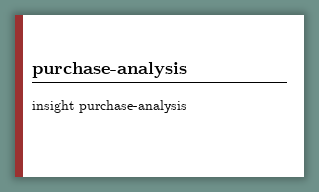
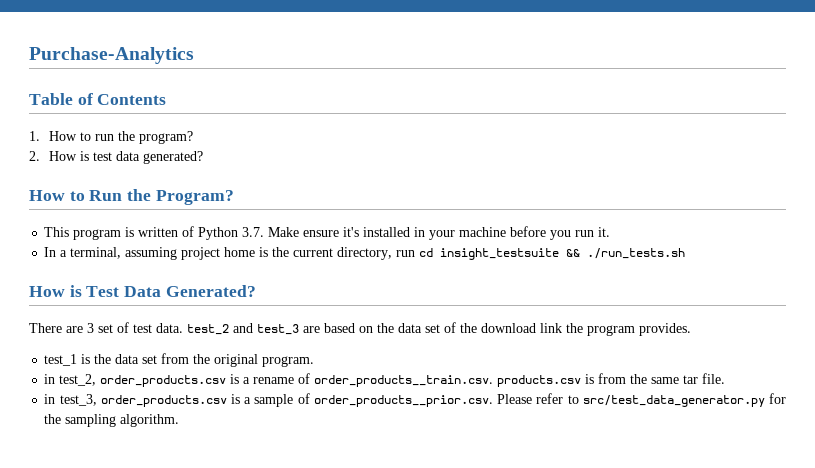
[32,62,187,78] [32,100,187,113] purchase-analysis // insight purchase-analysis -> [29,47,194,64] [29,93,167,105] [29,131,194,144] [29,151,204,164] [29,189,234,205] [44,226,611,240] [44,247,686,260] [29,285,256,297] [29,322,691,336] [44,353,315,367] [44,373,726,387] [44,393,787,407] [44,414,180,427] Purchase-Analytics // Table of Contents // 1. How to run the program? // 2. How is test data generated? // How to Run the Program? // This program is written of Python 3.7. Make ensure it's installed in your machine before you run it. // In a terminal, assuming project home is the current directory, run cd insight_testsuite && ./run_tests.sh // How is Test Data Generated? // There are 3 set of test data. test_2 and test_3 are based on the data set of the download link the program provides. // test_1 is the data set from the original program. // in test_2, order_products.csv is a rename of order_products__train.csv. products.csv is from the same tar file. // in test_3, order_products.csv is a sample of order_products__prior.csv. Please refer to src/test_data_generator.py for the sampling algorithm.

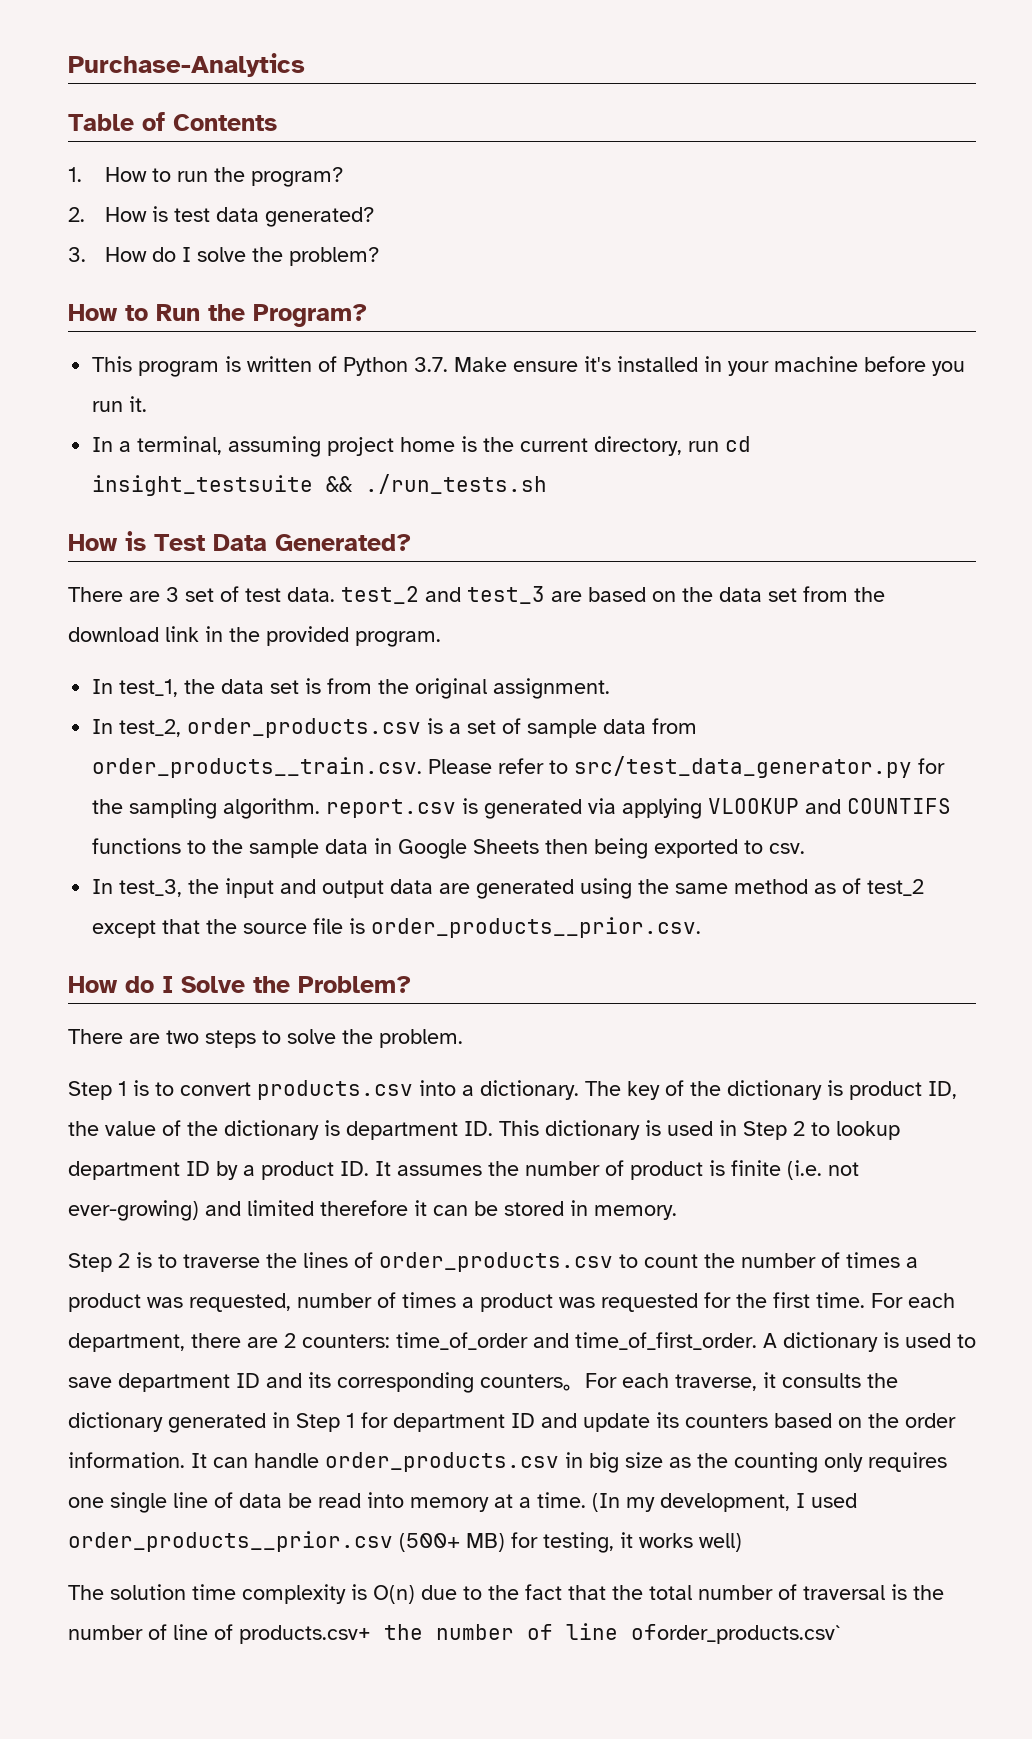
(204, 157) none -> [68,247,379,266] // 3. How do I solve the problem?
[444,322,456,333] of -> [803,586,848,602] from
[566,323,691,336] [44,354,158,366] the program provides. // test_1 is the data set -> [205,626,441,647] [92,678,322,697] in the provided program. // In test_1, the data set is
[262,356,315,367] [44,374,56,384] program. // in -> [493,678,611,699] [92,719,114,734] assignment. // In
[253,373,726,387] [44,393,493,407] rename of order_products__train.csv. products.csv is from the same tar file. // in test_3, order_products.csv is a sample of order_products__prior.csv. -> [467,718,698,738] [92,757,423,778] set of sample data from order_products__train.csv.
(180, 420) none -> [326,798,952,819] [92,838,806,859] [92,878,925,899] [92,917,702,938] [68,976,411,993] [68,1029,463,1048] [68,1080,957,1100] [68,1120,900,1140] [68,1160,859,1180] [68,1200,677,1221] [68,1252,918,1272] [68,1292,955,1312] [68,1332,976,1352] [68,1372,898,1393] [68,1412,956,1433] [68,1452,947,1473] [68,1492,857,1513] [68,1531,742,1553] [68,1584,944,1604] [68,1623,841,1644] report.csv is generated via applying VLOOKUP and COUNTIFS functions to the sample data in Google Sheets then being exported to csv. // In test_3, the input and output data are generated using the same method as of test_2 except that the source file is order_products__prior.csv. // How do I Solve the Problem? // There are two steps to solve the problem. // Step 1 is to convert products.csv into a dictionary. The key of the dictionary is product ID, the value of the dictionary is department ID. This dictionary is used in Step 2 to lookup department ID by a product ID. It assumes the number of product is finite (i.e. not ever-growing) and limited therefore it can be stored in memory. // Step 2 is to traverse the lines of order_products.csv to count the number of times a product was requested, number of times a product was requested for the first time. For each department, there are 2 counters: time_of_order and time_of_first_order. A dictionary is used to save department ID and its corresponding counters。For each traverse, it consults the dictionary generated in Step 1 for department ID and update its counters based on the order information. It can handle order_products.csv in big size as the counting only requires one single line of data be read into memory at a time. (In my development, I used order_products__prior.csv (500+ MB) for testing, it works well) // The solution time complexity is O(n) due to the fact that the total number of traversal is the number of line of products.csv+ the number of line oforder_products.csv`

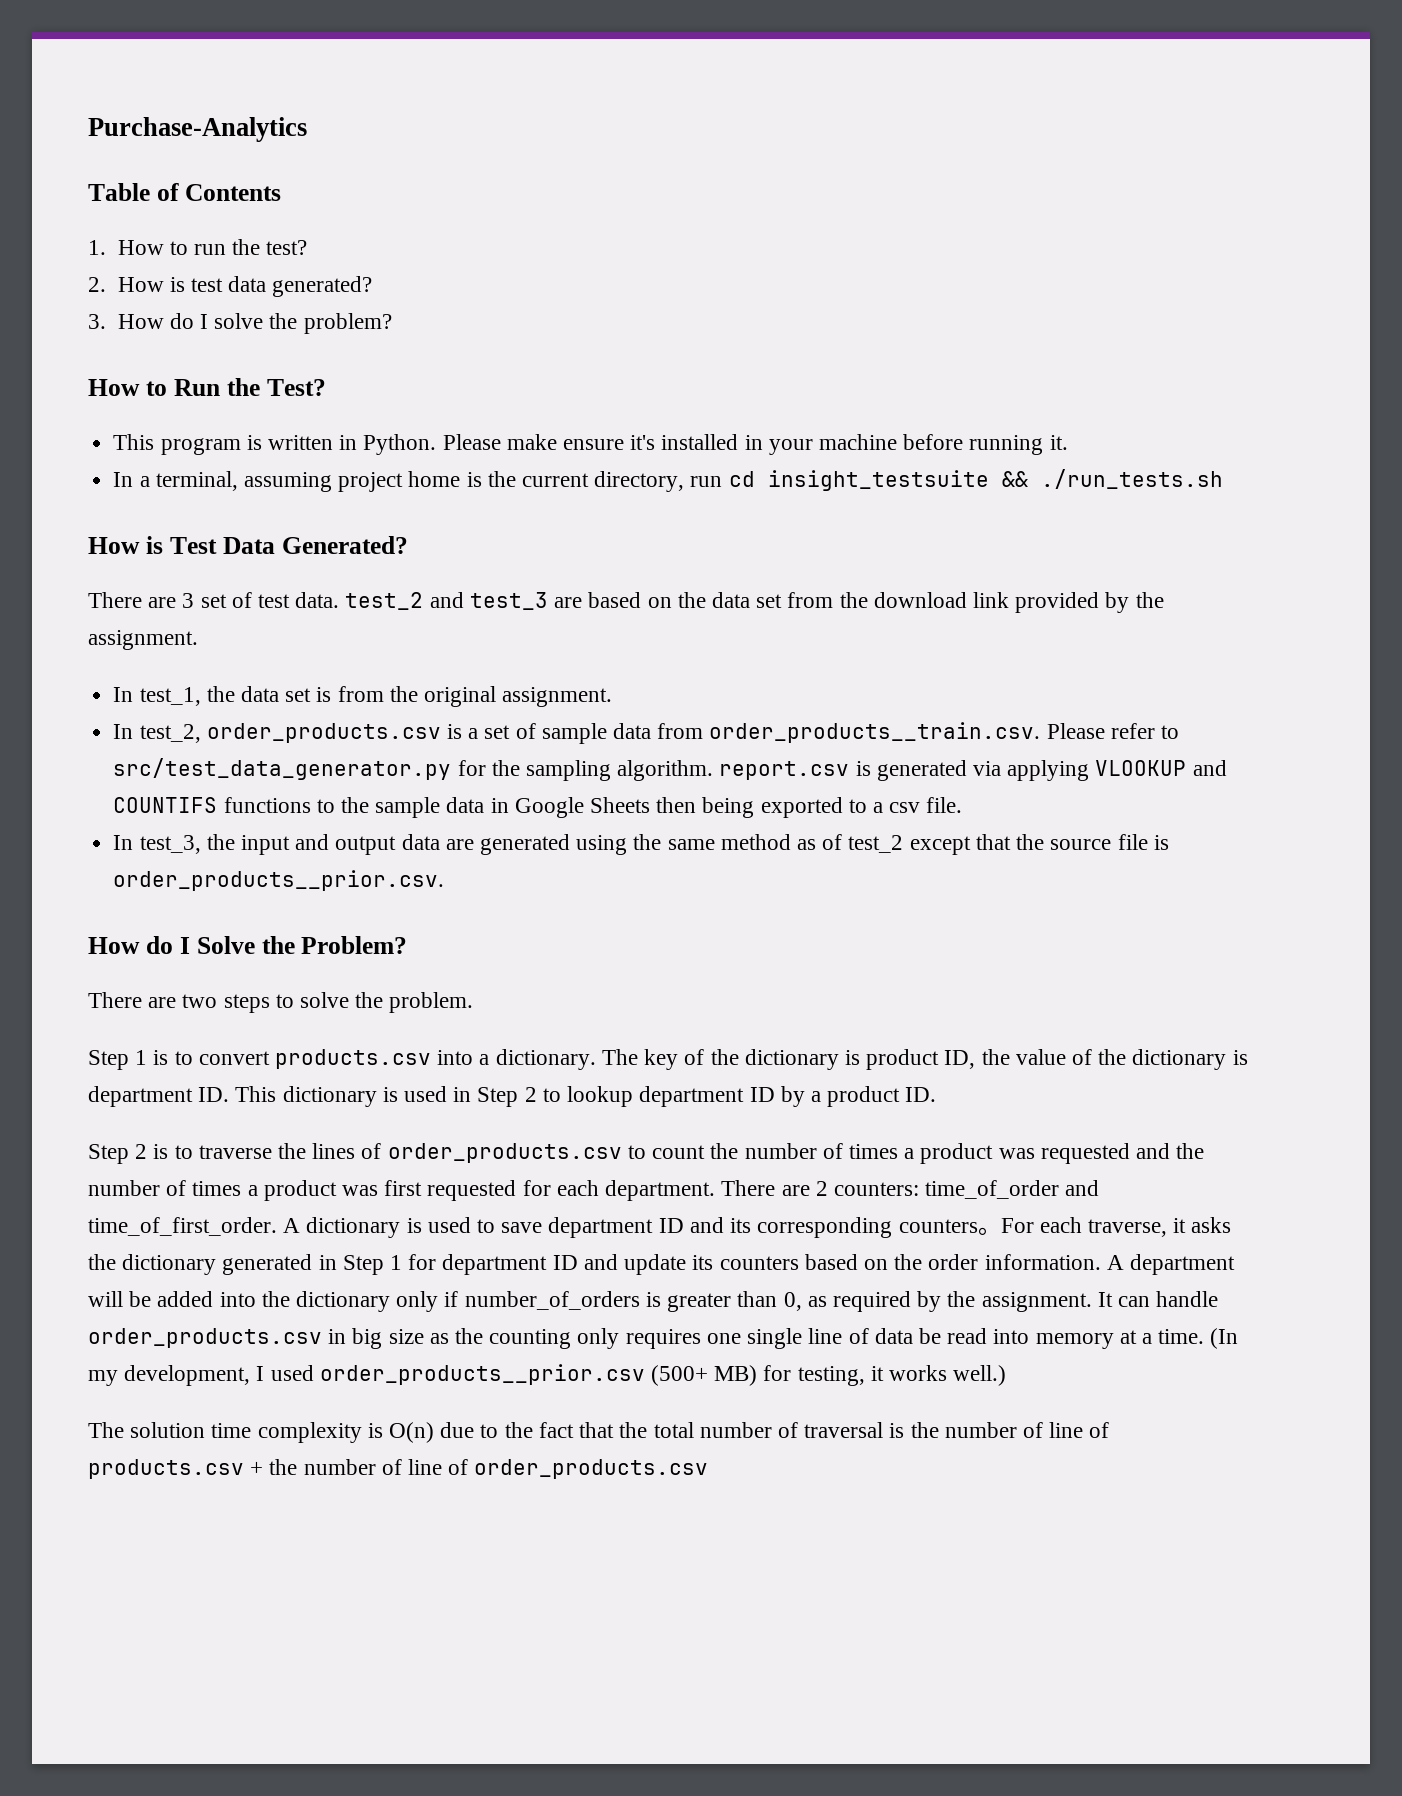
[250,167,343,187] program? -> [266,240,308,255] test?
[253,304,367,327] Program? -> [266,379,326,396] Test?
[318,356,508,376] of Python 3.7. Make -> [339,434,557,455] in Python. Please make
[932,361,966,376] [92,401,124,412] you run -> [969,435,1044,455] running
[205,626,441,647] in the provided program. -> [1015,592,1164,613] [88,630,198,650] provided by the assignment.
[769,843,806,854] csv. -> [873,797,963,813] a csv file.
[375,1160,859,1180] [68,1200,677,1221] It assumes the number of product is finite (i.e. not ever-growing) and limited therefore it can be stored in memory. -> (937, 1094) none
[189,1292,595,1312] requested, number of times a product was -> [1040,1143,1205,1164] [88,1180,423,1201] requested and the number of times a product was first
[736,1292,955,1308] [68,1333,241,1352] the first time. For each department, there -> [556,1180,776,1201] each department. There
[782,1373,861,1388] consults -> [1191,1217,1232,1233] asks
(185, 1460) none -> [1106,1254,1235,1275] [88,1291,1092,1312] A department will be added into the dictionary only if number_of_orders is greater than 0, as required by the assignment.
[699,1533,742,1552] well) -> [953,1365,1007,1386] well.)
[239,1623,841,1644] products.csv+ the number of line oforder_products.csv` -> [88,1459,709,1479] products.csv + the number of line of order_products.csv

